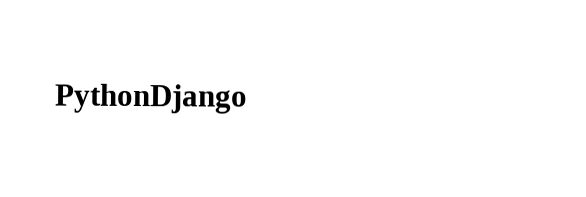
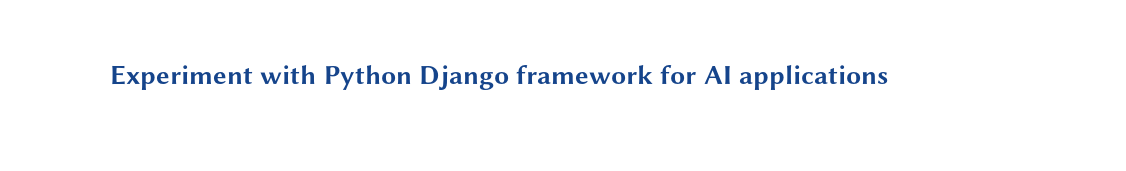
[54,83,248,114] PythonDjango -> [110,65,889,90] Experiment with Python Django framework for AI applications

